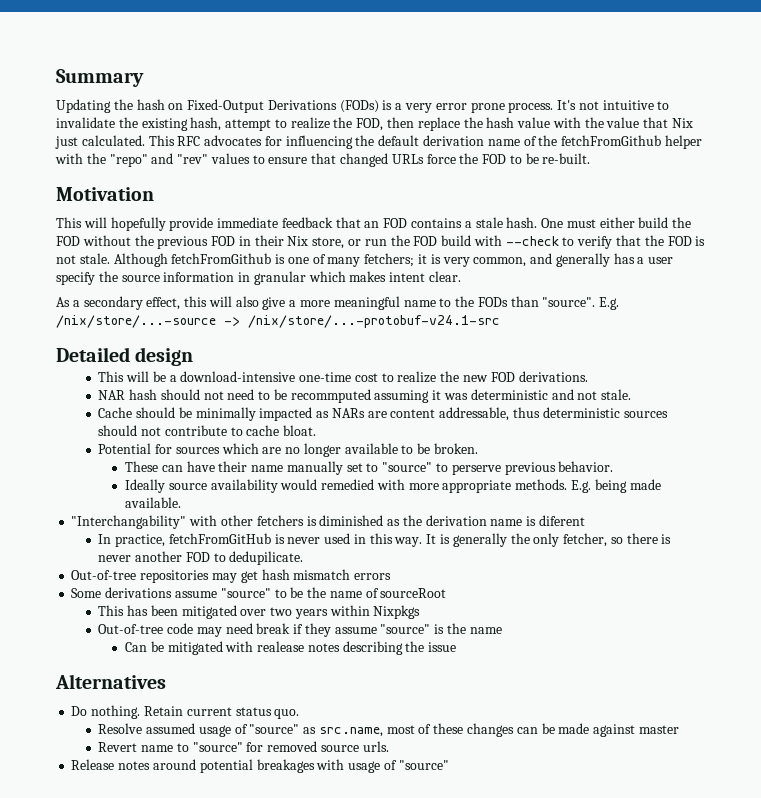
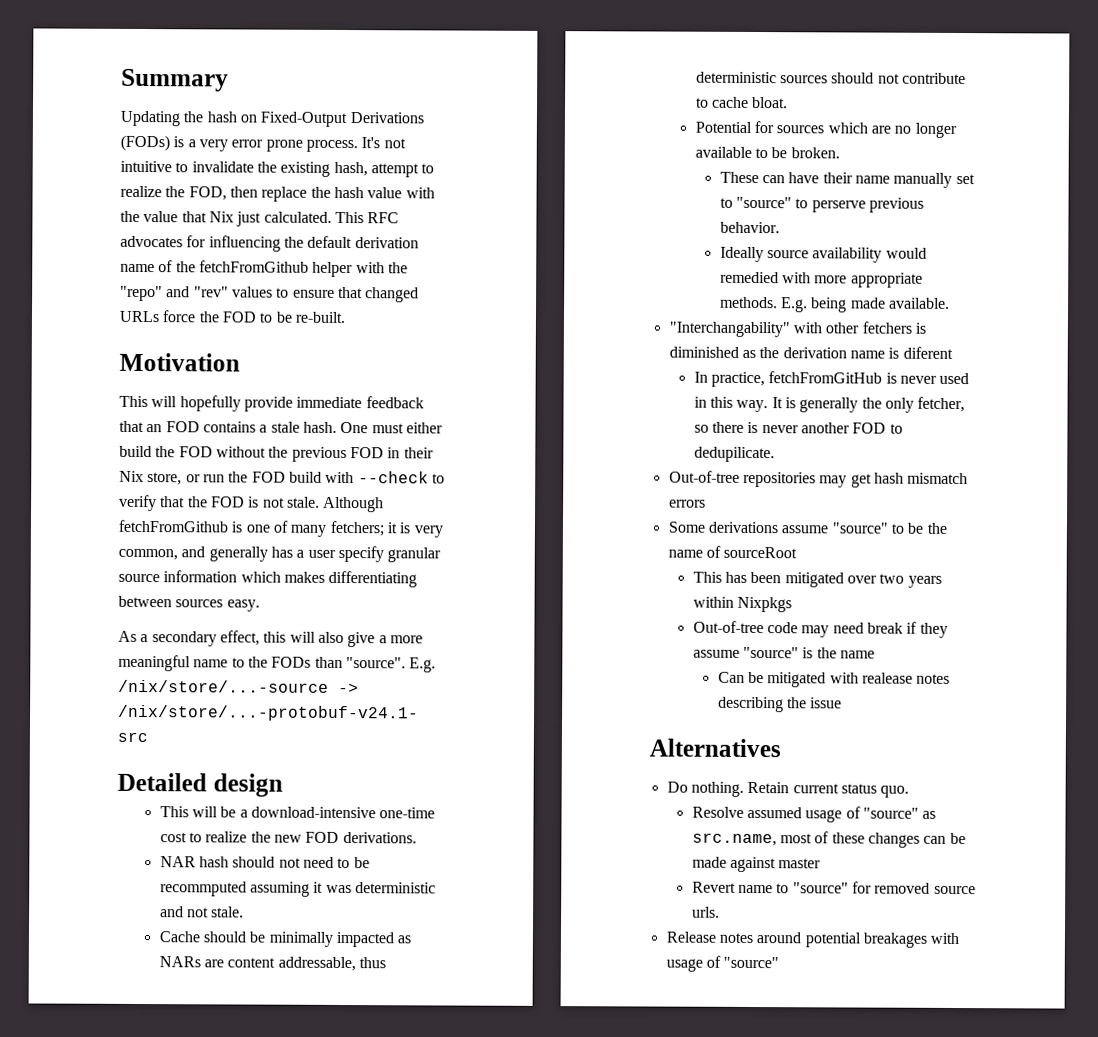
[98,271,118,282] the -> [387,547,442,563] granular
[238,271,462,285] in granular which makes intent clear. -> [240,570,418,588] [118,595,260,612] which makes differentiating between sources easy.

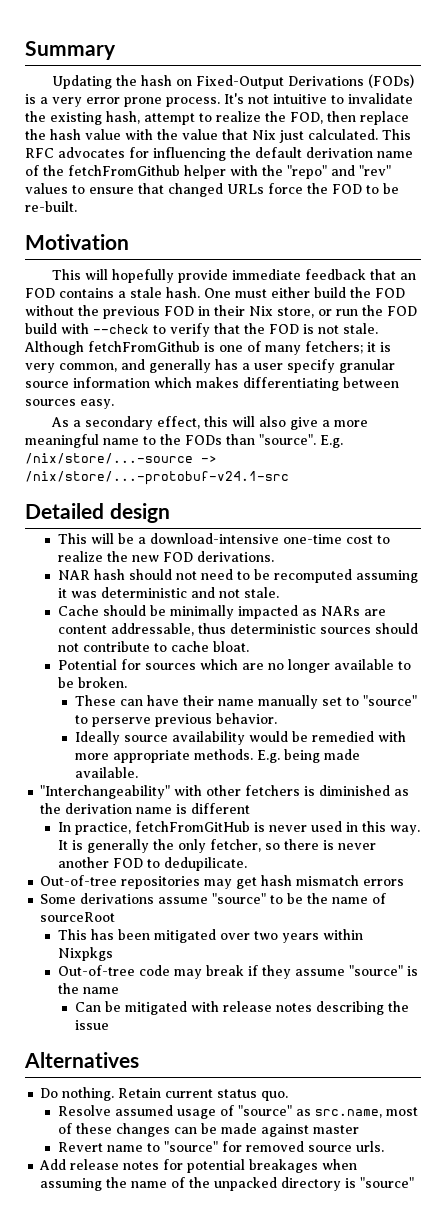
[159,881,247,897] recommputed -> [273,569,352,583] recomputed
(927, 253) none -> [292,731,309,742] be
[668,321,790,338] "Interchangability" -> [40,785,171,799] "Interchangeability"
[902,346,953,359] diferent -> [191,803,251,814] different
[832,622,864,634] need -> (202, 974) none
[862,672,914,684] realease -> [223,1001,273,1012] release
[665,931,960,948] [665,955,721,972] Release notes around potential breakages with usage of -> [39,1159,358,1173] [40,1177,357,1191] Add release notes for potential breakages when assuming the name of the unpacked directory is

